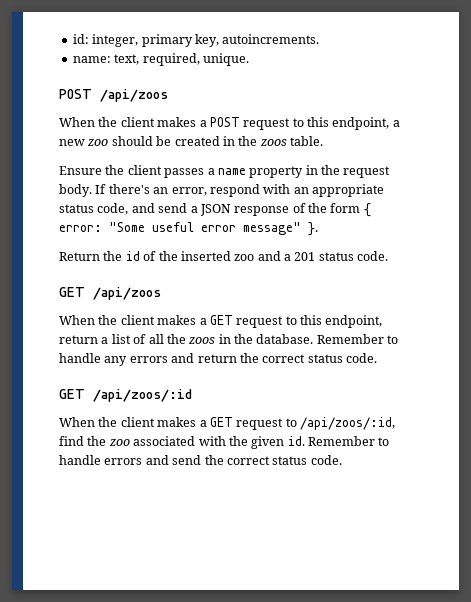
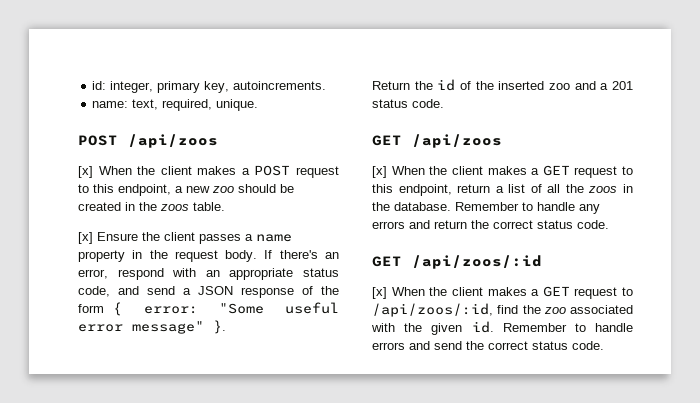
(168, 95) none -> [78,166,93,178] [x]
(323, 141) none -> [78,232,93,244] [x]
(161, 293) none -> [372,166,387,178] [x]
(192, 395) none -> [372,287,387,299] [x]

